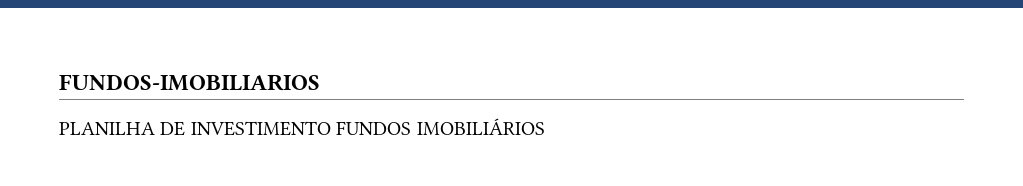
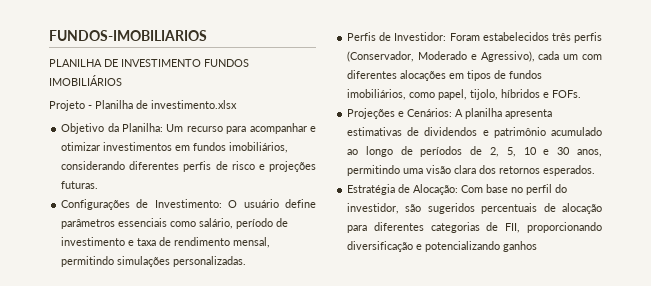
(545, 126) none -> [49,100,237,111] [61,123,316,134] [61,142,289,153] [61,161,316,172] [61,181,99,189] [61,199,316,210] [61,218,289,229] [61,237,271,248] [61,256,247,267] [347,32,602,43] [347,51,602,62] [347,70,543,81] [347,89,582,100] [347,108,553,119] [347,127,602,138] [347,146,602,157] [347,165,596,176] [347,184,568,195] [347,203,602,214] [347,222,602,233] [347,241,538,252] // Projeto - Planilha de investimento.xlsx // Objetivo da Planilha: Um recurso para acompanhar e otimizar investimentos em fundos imobiliários, considerando diferentes perfis de risco e projeções futuras. // Configurações de Investimento: O usuário define parâmetros essenciais como salário, período de investimento e taxa de rendimento mensal, permitindo simulações personalizadas. // Perfis de Investidor: Foram estabelecidos três perfis (Conservador, Moderado e Agressivo), cada um com diferentes alocações em tipos de fundos imobiliários, como papel, tijolo, híbridos e FOFs. // Projeções e Cenários: A planilha apresenta estimativas de dividendos e patrimônio acumulado ao longo de períodos de 2, 5, 10 e 30 anos, permitindo uma visão clara dos retornos esperados. // Estratégia de Alocação: Com base no perfil do investidor, são sugeridos percentuais de alocação para diferentes categorias de FII, proporcionando diversificação e potencializando ganhos

